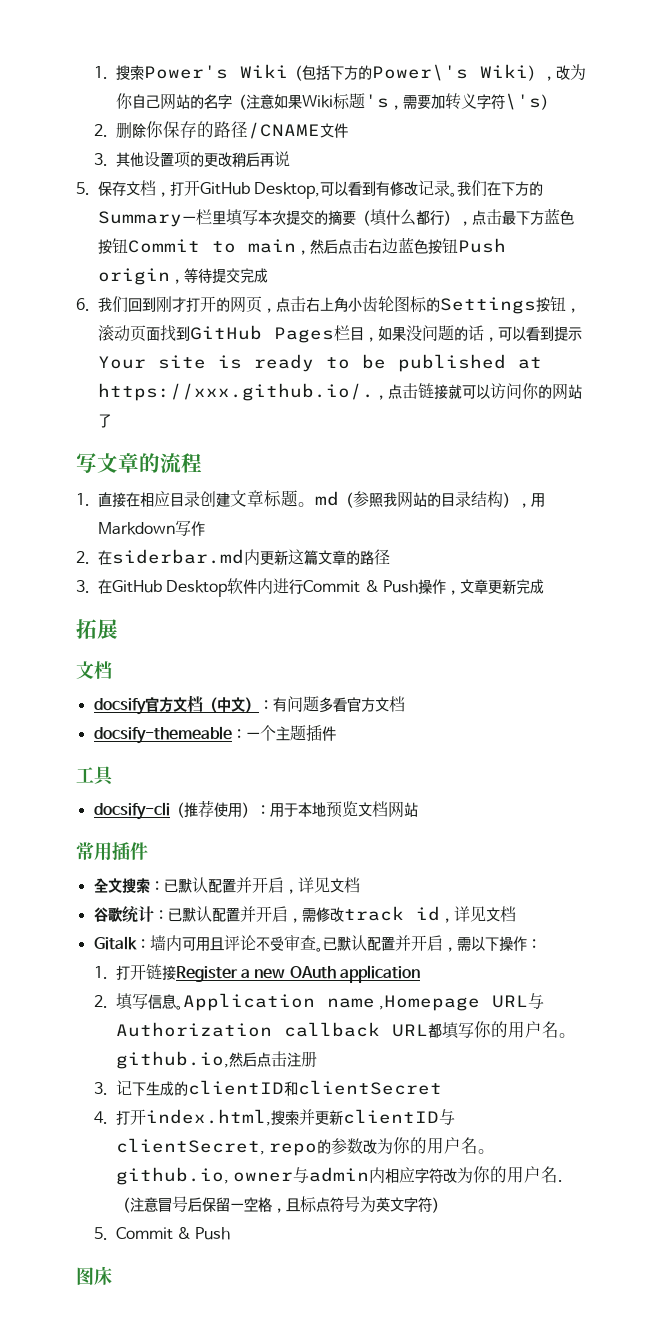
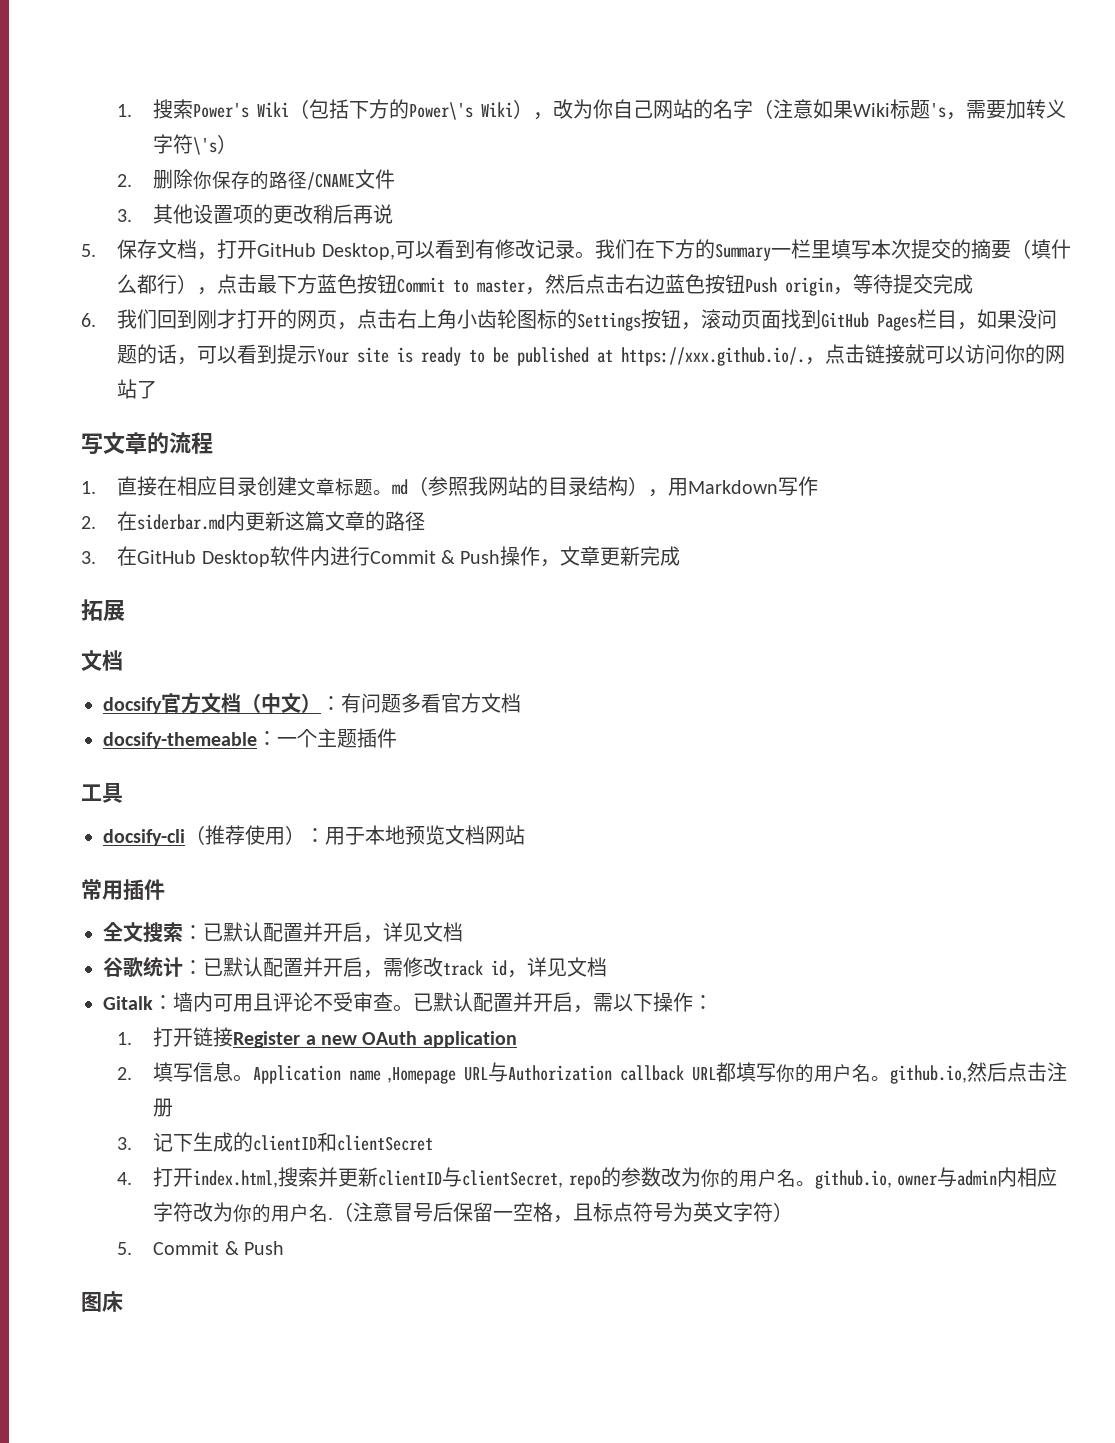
[248,239,296,253] main -> [477,280,526,293] master

